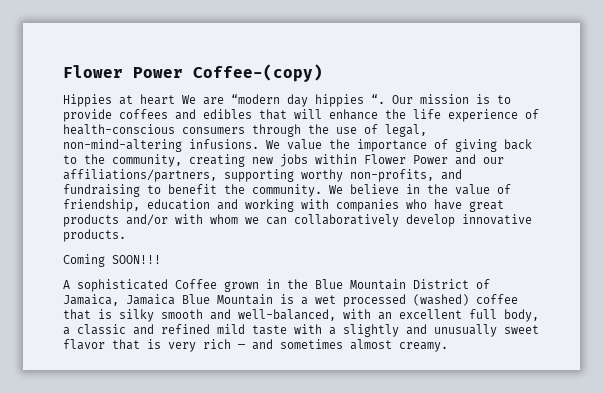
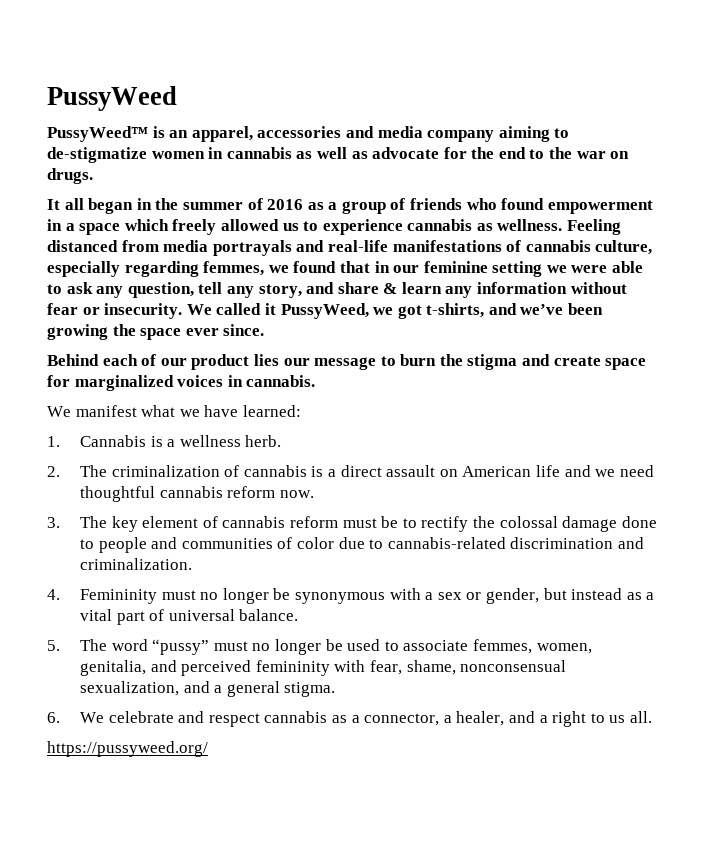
[63,64,323,82] [63,94,511,107] [63,109,539,122] [63,124,427,137] [63,139,532,152] [63,154,504,167] [63,169,462,182] [63,184,511,197] [63,199,504,212] [63,214,532,227] [63,229,126,242] [63,254,161,267] [63,279,490,292] [63,294,518,307] [63,309,539,322] [63,324,539,337] [63,339,448,352] Flower Power Coffee-(copy) // Hippies at heart We are “modern day hippies “. Our mission is to provide coffees and edibles that will enhance the life experience of health-conscious consumers through the use of legal, non-mind-altering infusions. We value the importance of giving back to the community, creating new jobs within Flower Power and our affiliations/partners, supporting worthy non-profits, and fundraising to benefit the community. We believe in the value of friendship, education and working with companies who have great products and/or with whom we can collaboratively develop innovative products. // Coming SOON!!! // A sophisticated Coffee grown in the Blue Mountain District of Jamaica, Jamaica Blue Mountain is a wet processed (washed) coffee that is silky smooth and well-balanced, with an excellent full body, a classic and refined mild taste with a slightly and unusually sweet flavor that is very rich — and sometimes almost creamy. -> [47,86,177,111] [47,126,570,142] [47,147,630,163] [47,168,93,184] [47,198,653,214] [47,219,622,235] [47,240,653,256] [47,261,644,277] [47,282,627,298] [47,303,604,319] [47,324,265,340] [47,354,647,370] [47,375,316,391] [47,405,301,417] [47,435,282,447] [47,465,654,477] [80,486,314,502] [47,516,657,532] [80,537,644,553] [80,558,193,570] [47,588,655,604] [80,609,299,625] [47,639,592,655] [80,660,567,676] [80,681,336,697] [47,711,652,727] [47,741,208,757] PussyWeed // PussyWeed™ is an apparel, accessories and media company aiming to de-stigmatize women in cannabis as well as advocate for the end to the war on drugs. // It all began in the summer of 2016 as a group of friends who found empowerment in a space which freely allowed us to experience cannabis as wellness. Feeling distanced from media portrayals and real-life manifestations of cannabis culture, especially regarding femmes, we found that in our feminine setting we were able to ask any question, tell any story, and share & learn any information without fear or insecurity. We called it PussyWeed, we got t-shirts, and we’ve been growing the space ever since. // Behind each of our product lies our message to burn the stigma and create space for marginalized voices in cannabis. // We manifest what we have learned: // 1. Cannabis is a wellness herb. // 2. The criminalization of cannabis is a direct assault on American life and we need thoughtful cannabis reform now. // 3. The key element of cannabis reform must be to rectify the colossal damage done to people and communities of color due to cannabis-related discrimination and criminalization. // 4. Femininity must no longer be synonymous with a sex or gender, but instead as a vital part of universal balance. // 5. The word “pussy” must no longer be used to associate femmes, women, genitalia, and perceived femininity with fear, shame, nonconsensual sexualization, and a general stigma. // 6. We celebrate and respect cannabis as a connector, a healer, and a right to us all. // https://pussyweed.org/

